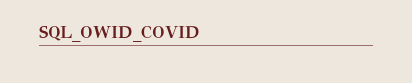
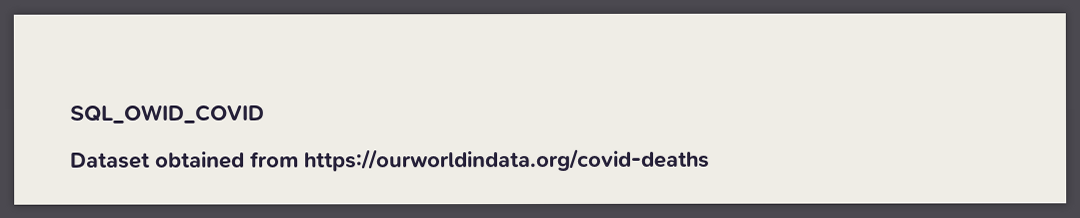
(200, 33) none -> [70,148,710,172] // Dataset obtained from https://ourworldindata.org/covid-deaths

